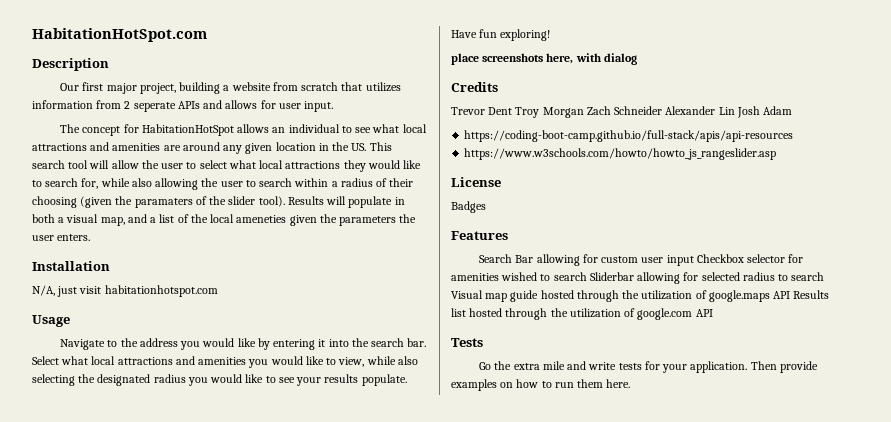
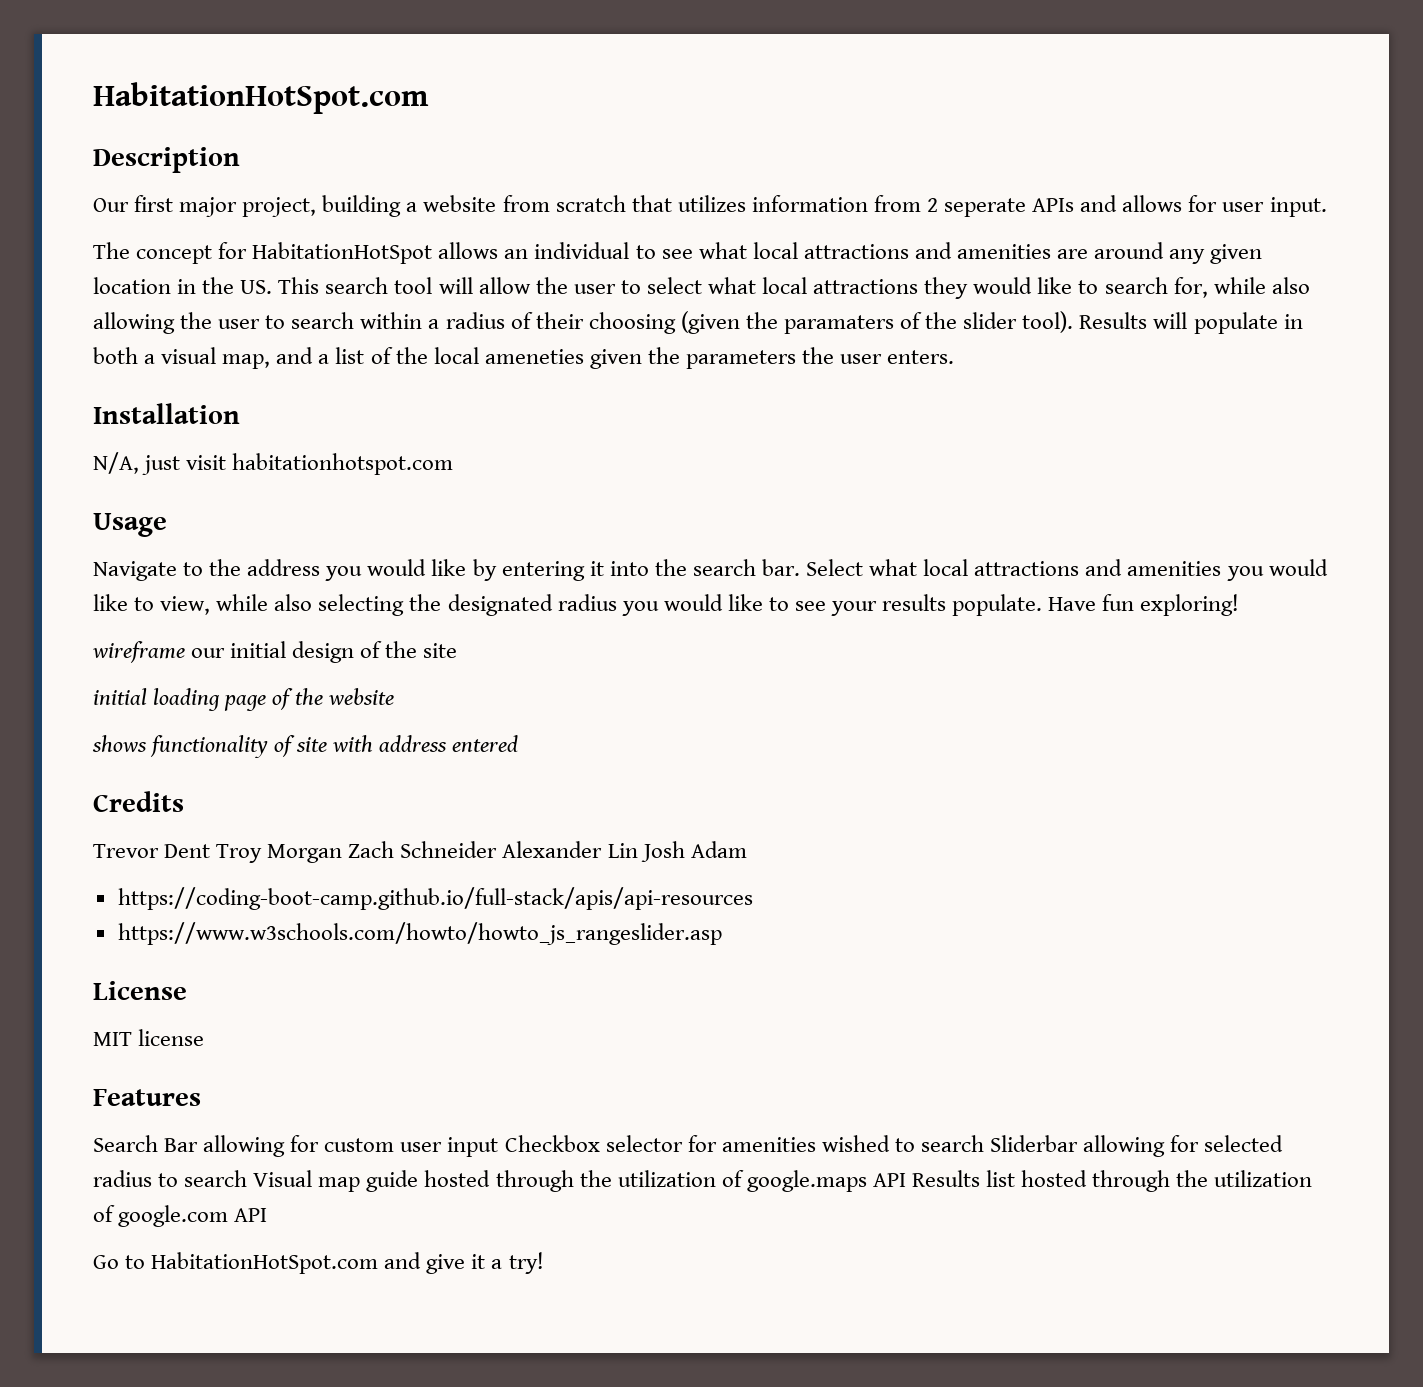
[451,53,637,65] place screenshots here, with dialog -> [92,641,458,663] [93,688,395,711] [92,735,519,758] wireframe our initial design of the site // initial loading page of the website // shows functionality of site with address entered
[451,201,486,213] Badges -> [93,1029,205,1046] MIT license
[451,338,483,347] // Tests -> (268, 1215) none
[494,361,818,373] [451,379,631,391] the extra mile and write tests for your application. Then provide examples on how to run them here. -> [125,1252,544,1274] to HabitationHotSpot.com and give it a try!

